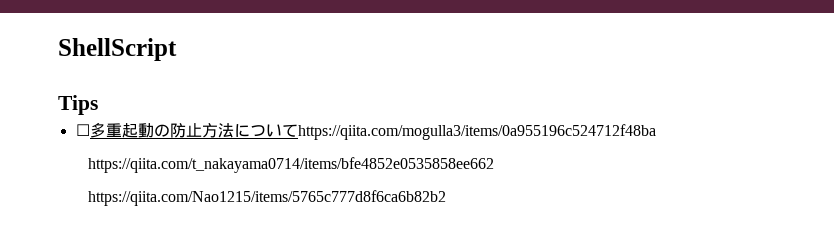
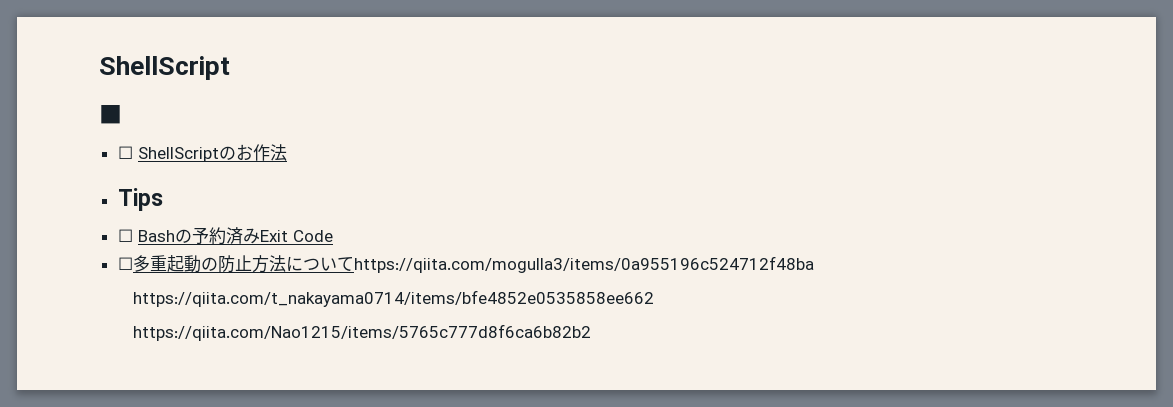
[58,95,98,115] Tips -> [99,105,122,124] [117,144,287,162] [117,188,163,211] [117,227,333,245] ■ // ☐ ShellScriptのお作法 // Tips // ☐ Bashの予約済みExit Code

